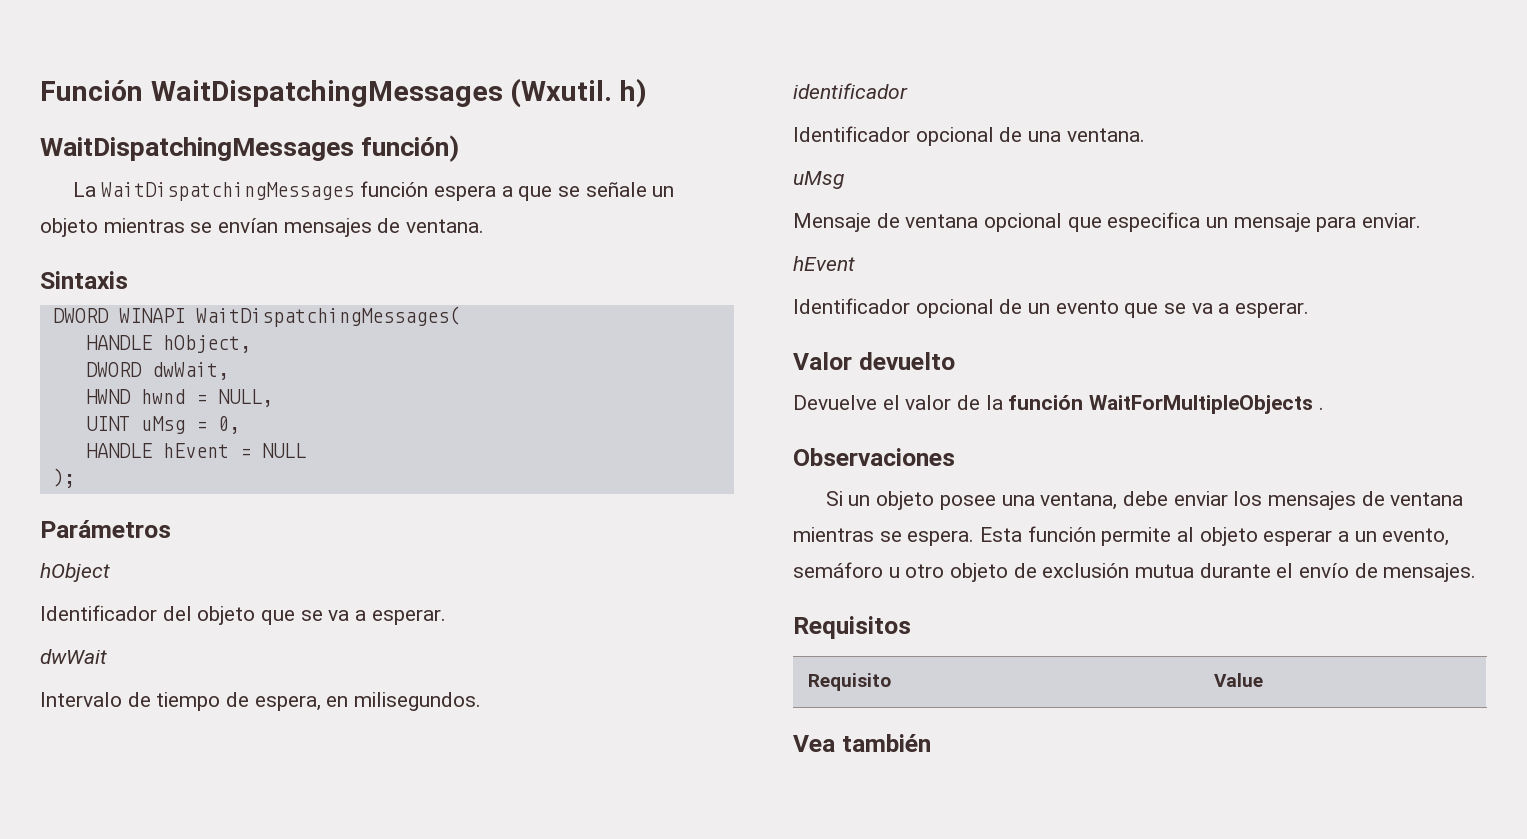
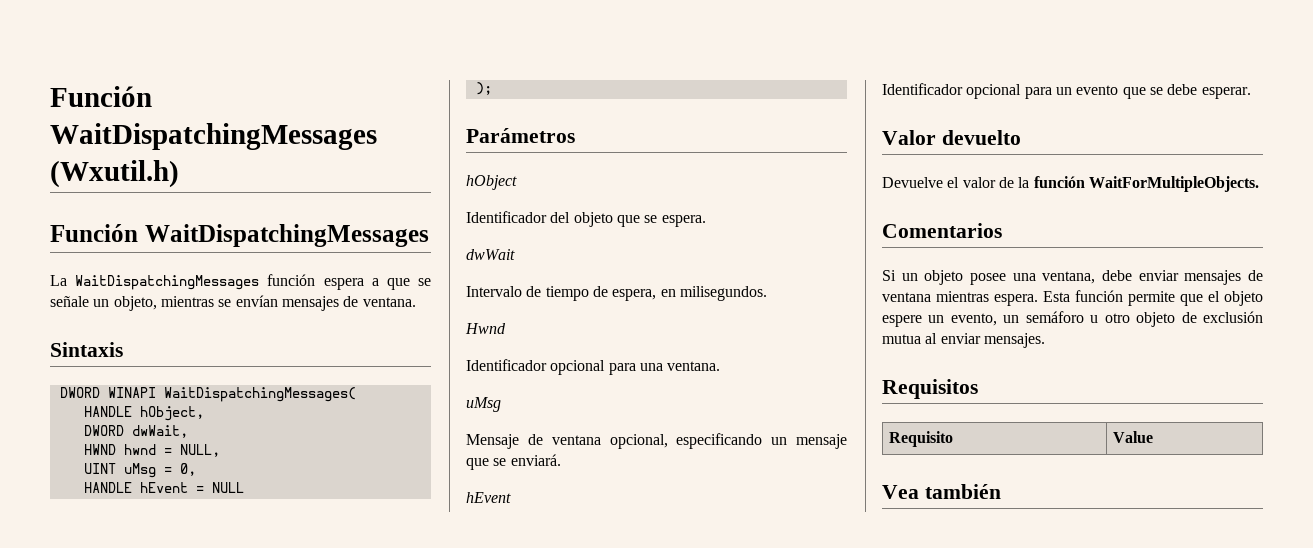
[40,78,648,108] [40,135,460,162] Función WaitDispatchingMessages (Wxutil. h) // WaitDispatchingMessages función) -> [50,86,152,107] [50,123,377,150] [50,160,179,188] [50,224,429,247] Función WaitDispatchingMessages (Wxutil.h) // Función WaitDispatchingMessages
[40,218,98,237] objeto -> [113,296,157,311] objeto,
[328,609,446,625] va a esperar. -> [661,215,706,227] espera.
[793,83,908,99] [793,126,1023,146] identificador // Identificador opcional de -> [465,323,506,334] [466,359,636,375] Hwnd // Identificador opcional para
[984,212,1422,232] opcional que especifica un mensaje para enviar. -> [609,433,847,449] [466,454,561,470] opcional, especificando un mensaje que se enviará.
[999,299,1023,314] de -> [1024,87,1052,99] para
[1191,303,1230,314] va a -> [1167,84,1198,95] debe
[1089,395,1324,414] [793,448,955,466] WaitForMultipleObjects . // Observaciones -> [1088,176,1259,192] [882,223,1002,238] WaitForMultipleObjects. // Comentarios
[1233,491,1263,506] los -> (1179, 275) none
[879,531,902,542] se -> (989, 296) none
[1177,527,1350,546] al objeto esperar a -> [1180,291,1263,306] [882,315,922,327] que el objeto espere
(1450, 537) none -> [1003,315,1020,323] un
[1199,563,1378,578] durante el envío de -> [925,333,981,344] al enviar

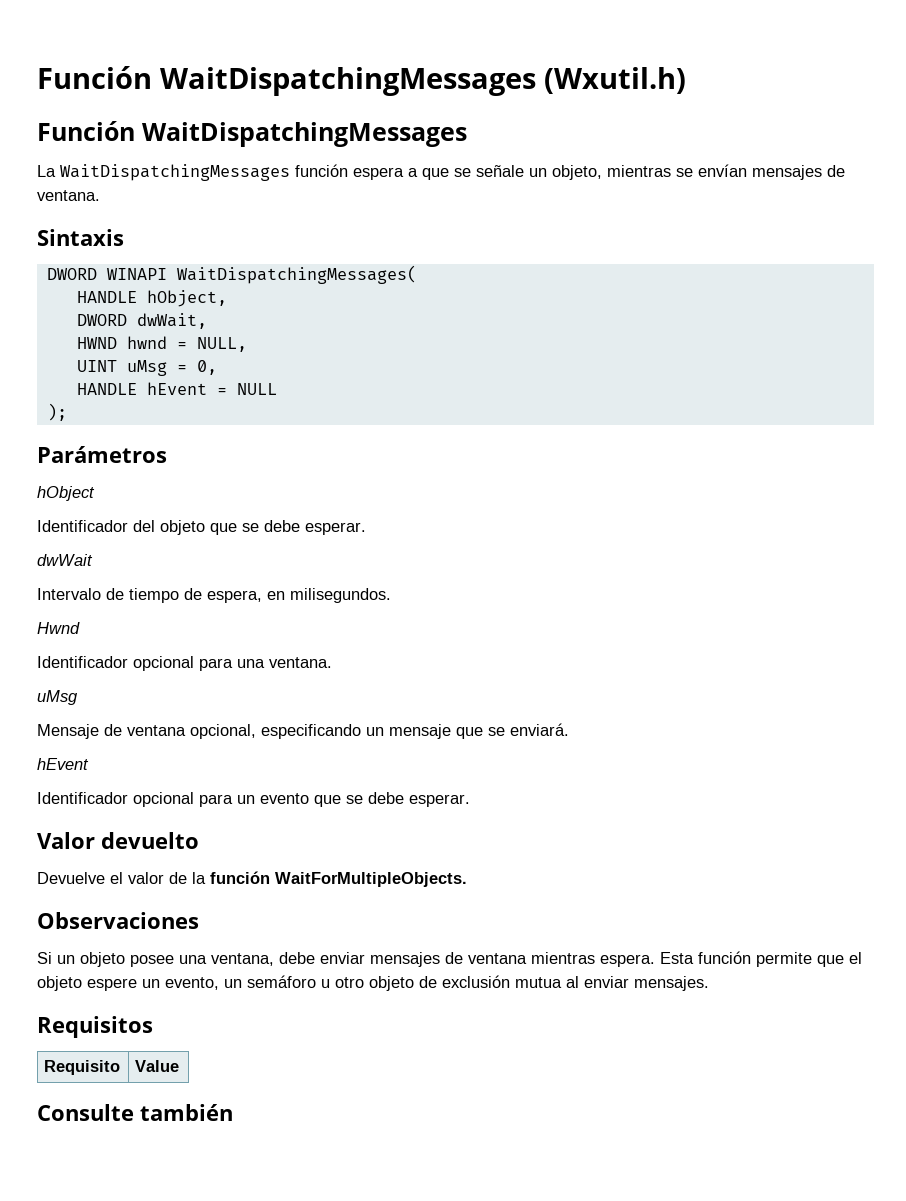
[661,215,706,227] espera. -> [264,520,366,535] debe esperar.
[882,223,1002,238] Comentarios -> [37,912,199,929] Observaciones
[882,485,919,499] Vea -> [37,1104,134,1121] Consulte

